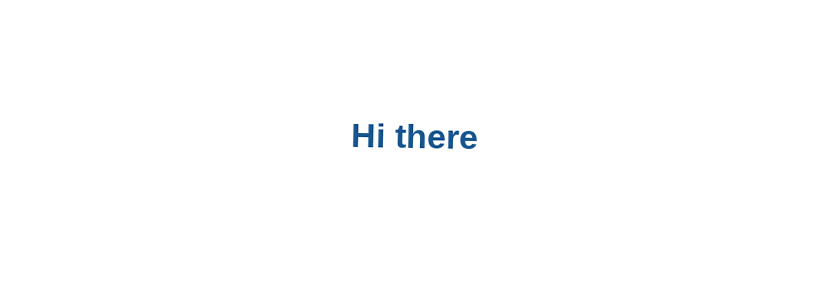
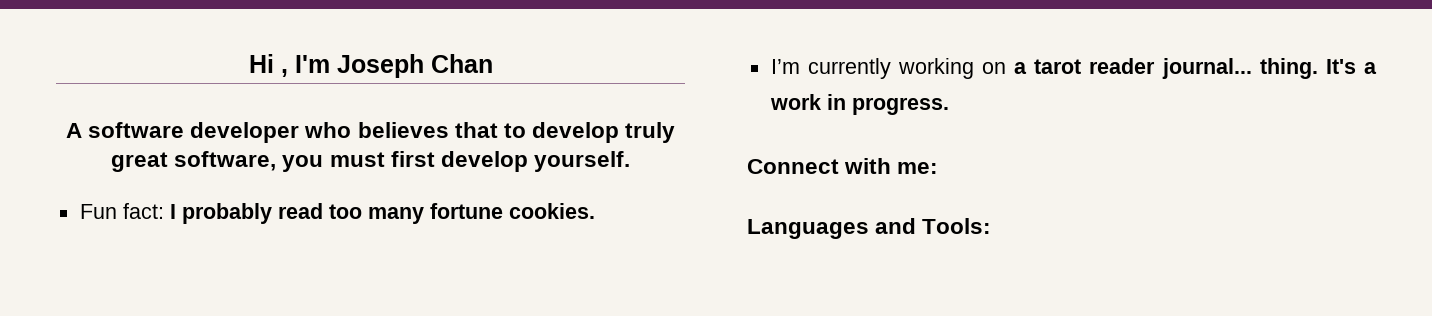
[393,123,479,150] there -> [280,54,493,78] [66,122,675,143] [111,151,630,172] [79,203,595,224] [770,58,1377,79] [769,94,949,115] [747,158,939,174] [747,218,992,239] , I'm Joseph Chan // A software developer who believes that to develop truly great software, you must first develop yourself. // Fun fact: I probably read too many fortune cookies. // I’m currently working on a tarot reader journal... thing. It's a work in progress. // Connect with me: // Languages and Tools:

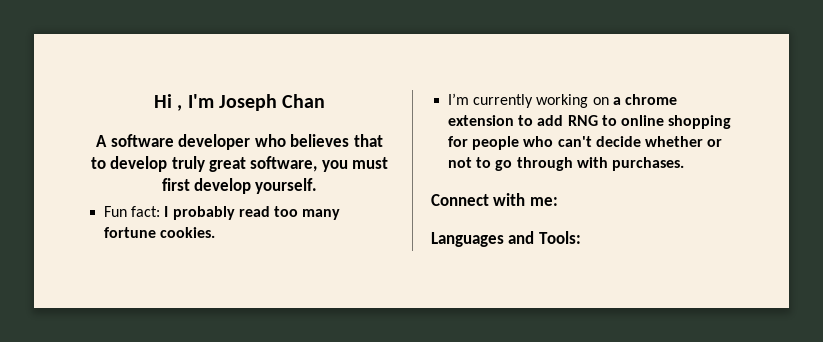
[1034,58,1377,79] [769,94,949,115] tarot reader journal... thing. It's a work in progress. -> [624,94,677,105] [448,115,732,129] [448,136,723,150] [448,157,684,171] chrome extension to add RNG to online shopping for people who can't decide whether or not to go through with purchases.

